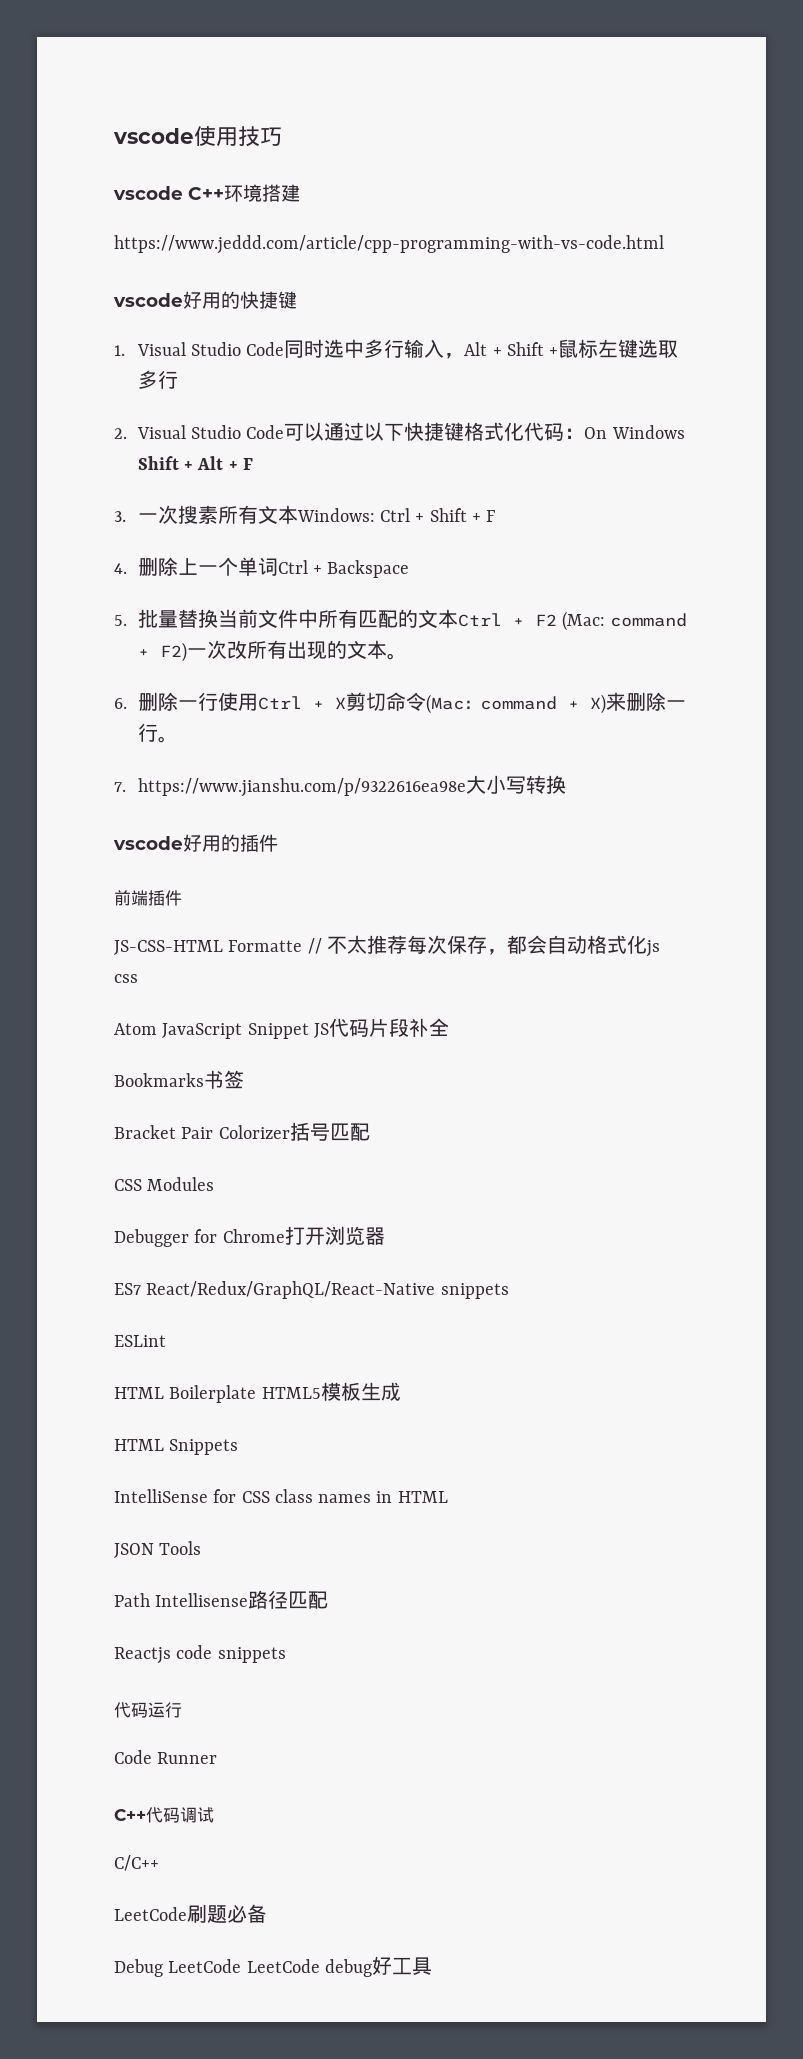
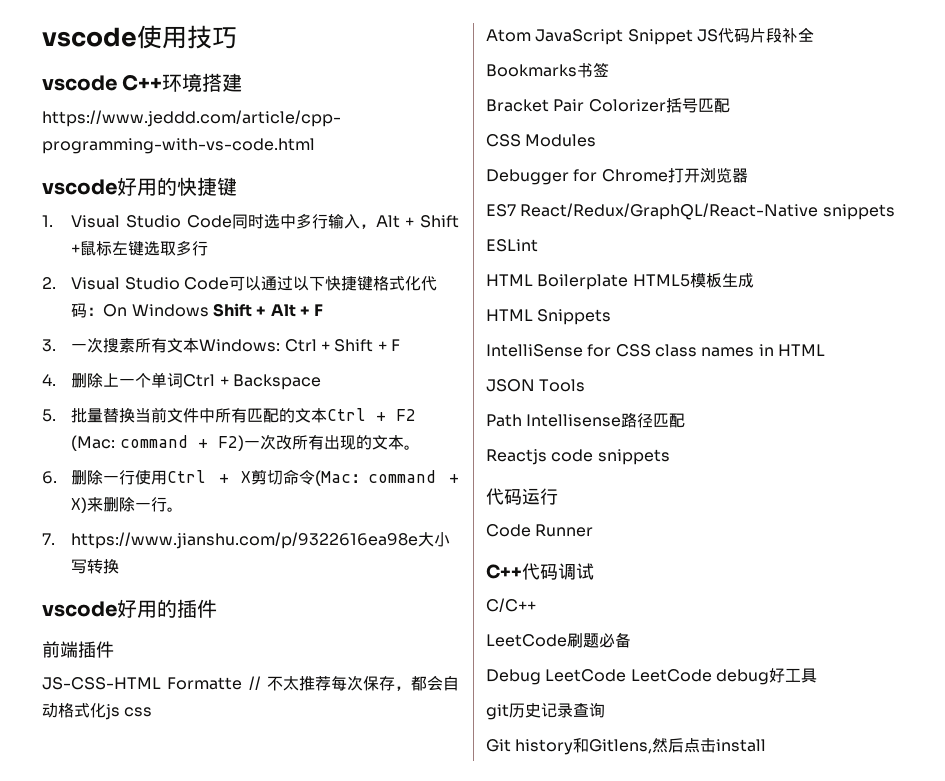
(432, 1966) none -> [486,702,605,720] [486,738,767,755] // git历史记录查询 // Git history和Gitlens,然后点击install

